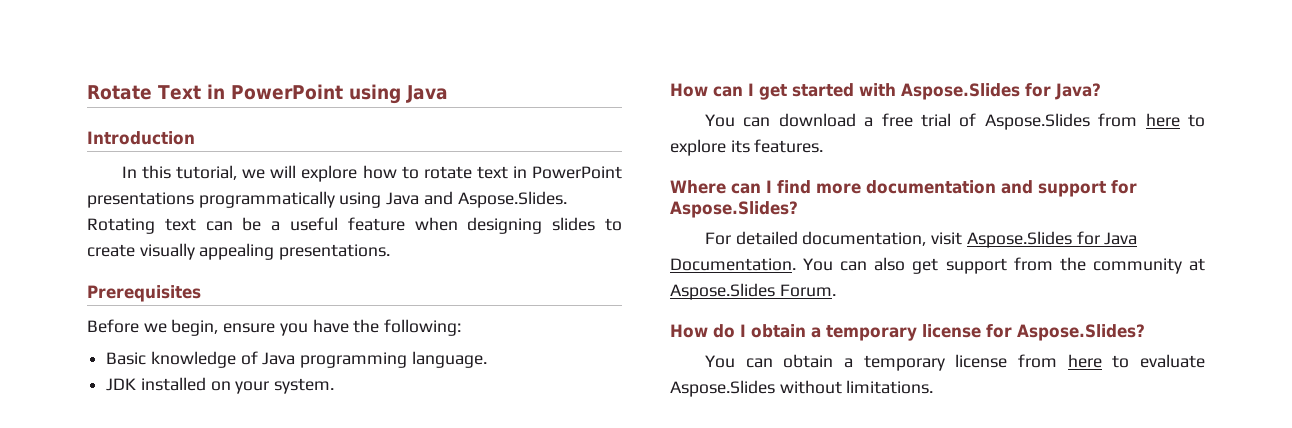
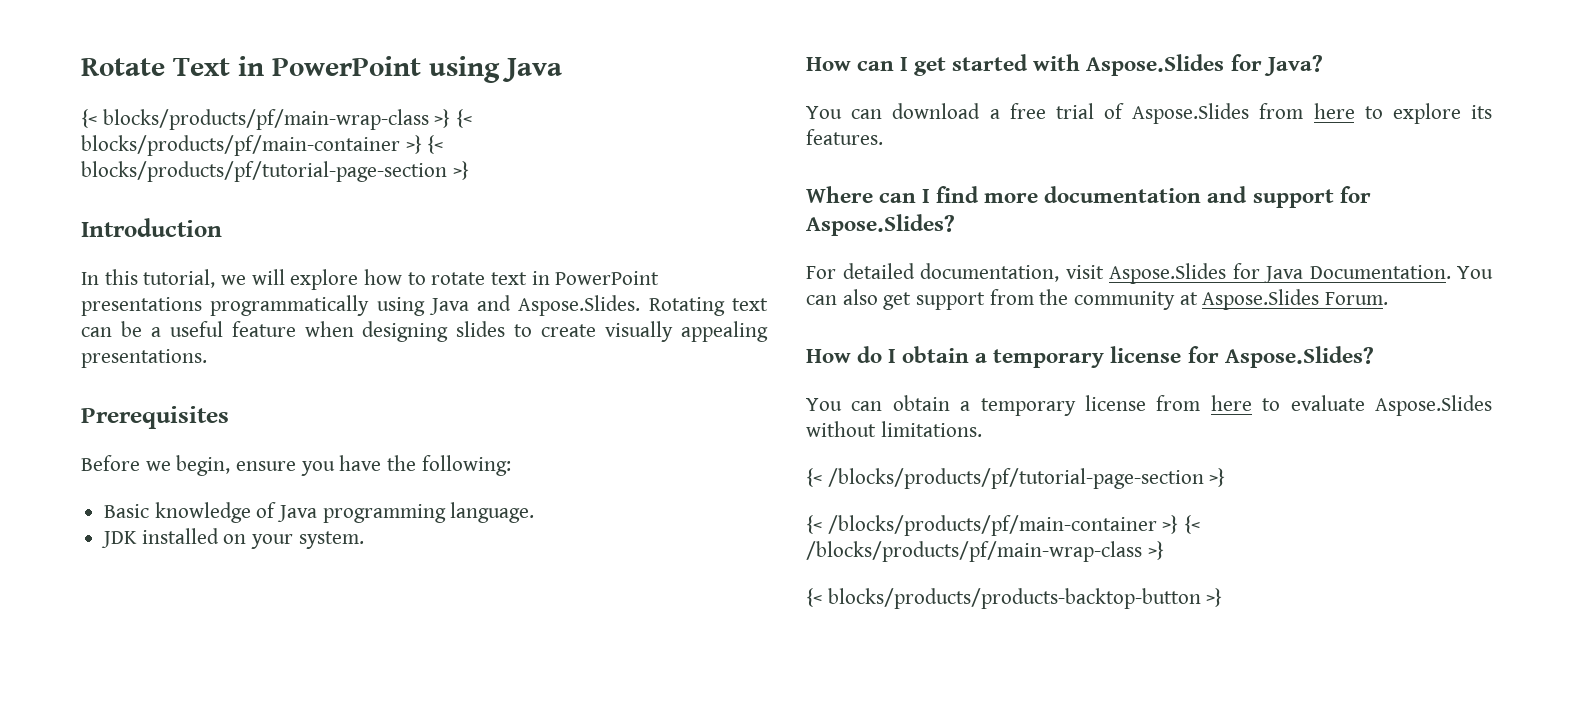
(448, 94) none -> [81,109,473,130] [81,135,444,156] [81,161,469,182] // {< blocks/products/pf/main-wrap-class >} {< blocks/products/pf/main-container >} {< blocks/products/pf/tutorial-page-section >}
(934, 387) none -> [806,468,1226,489] [806,515,1201,536] [806,541,1164,562] [806,588,1223,609] // {< /blocks/products/pf/tutorial-page-section >} // {< /blocks/products/pf/main-container >} {< /blocks/products/pf/main-wrap-class >} // {< blocks/products/products-backtop-button >}

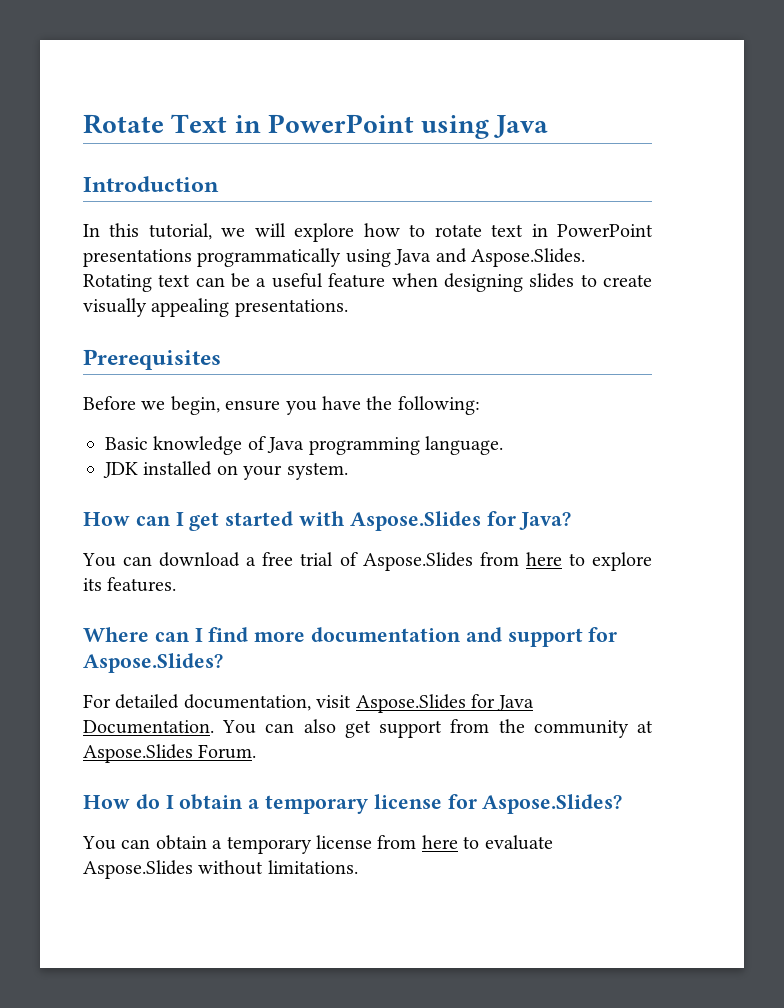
[81,109,473,130] [81,135,444,156] [81,161,469,182] // {< blocks/products/pf/main-wrap-class >} {< blocks/products/pf/main-container >} {< blocks/products/pf/tutorial-page-section >} -> (549, 126) none
[806,468,1226,489] [806,515,1201,536] [806,541,1164,562] [806,588,1223,609] // {< /blocks/products/pf/tutorial-page-section >} // {< /blocks/products/pf/main-container >} {< /blocks/products/pf/main-wrap-class >} // {< blocks/products/products-backtop-button >} -> (358, 867) none

